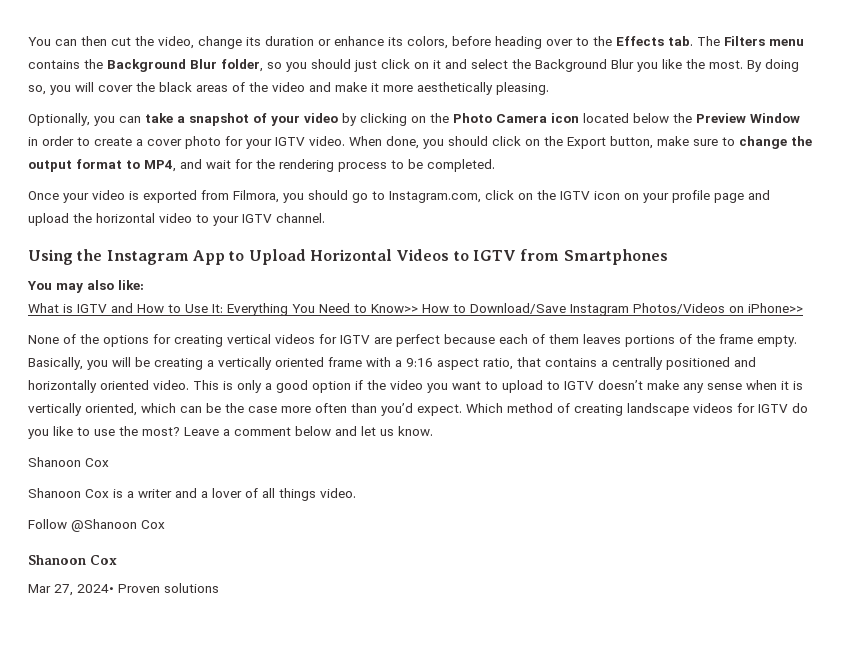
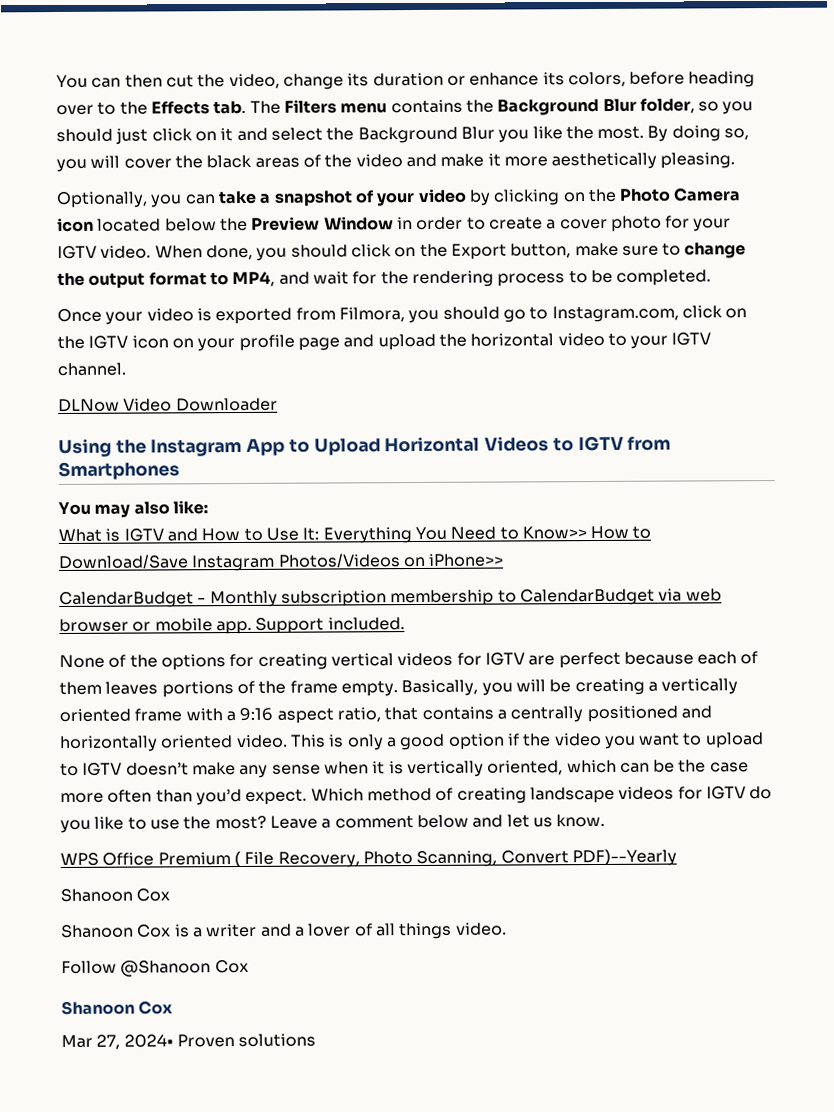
(325, 218) none -> [58,397,278,413] // DLNow Video Downloader
(803, 308) none -> [59,588,722,608] [59,617,405,635] // CalendarBudget - Monthly subscription membership to CalendarBudget via web browser or mobile app. Support included.
(433, 431) none -> [60,848,677,868] // WPS Office Premium ( File Recovery, Photo Scanning, Convert PDF)--Yearly

